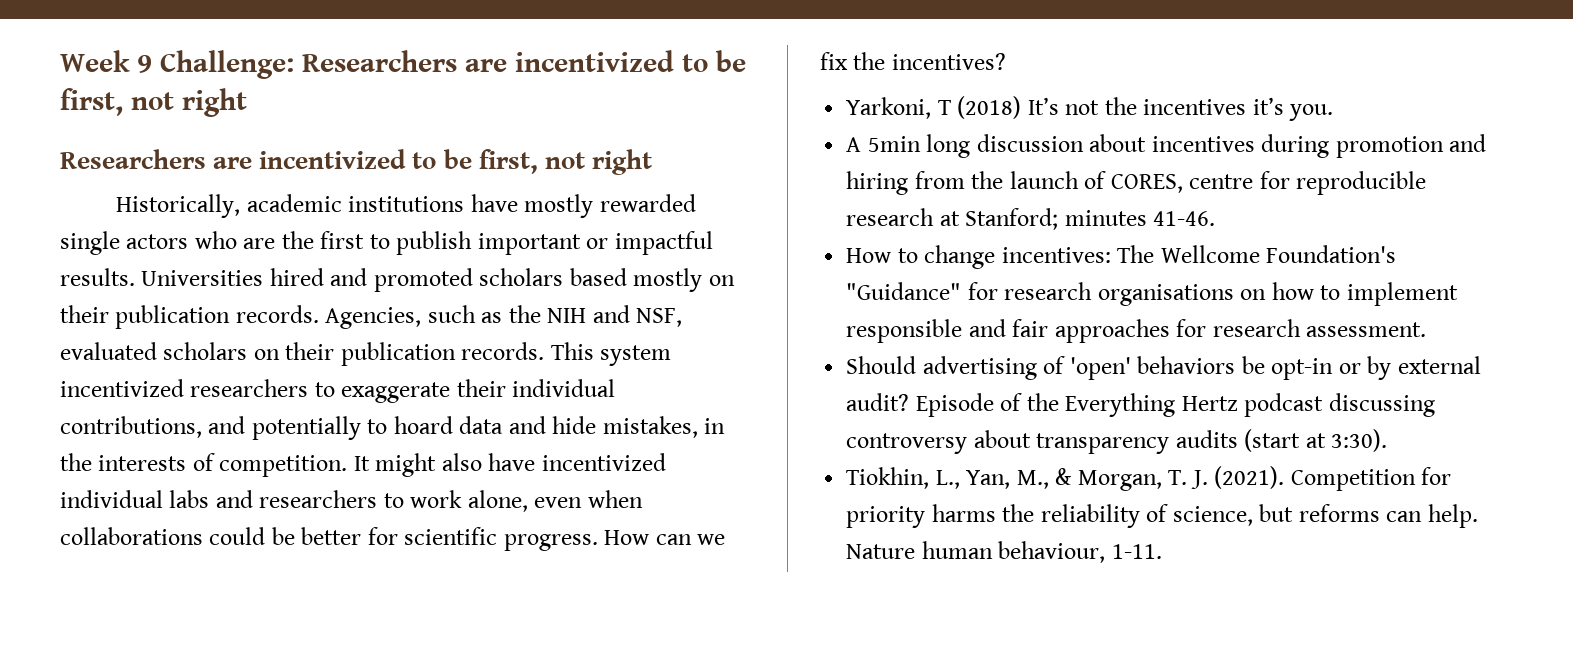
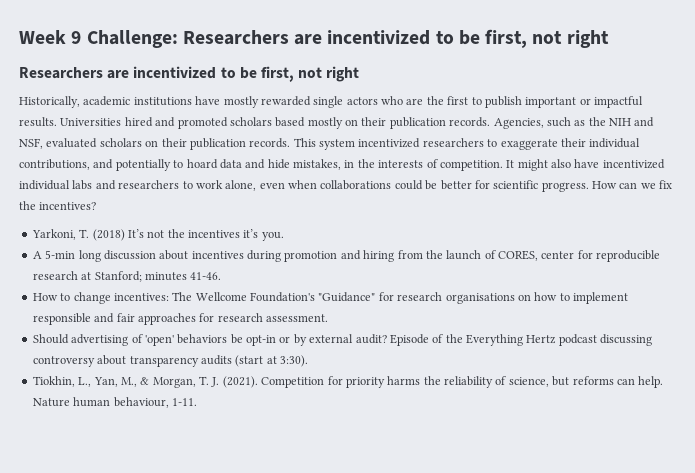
[937,100,951,115] T -> [79,229,90,238] T.
[867,136,921,152] 5min -> [45,250,76,259] 5-min
[1189,174,1254,189] centre -> [541,251,575,259] center

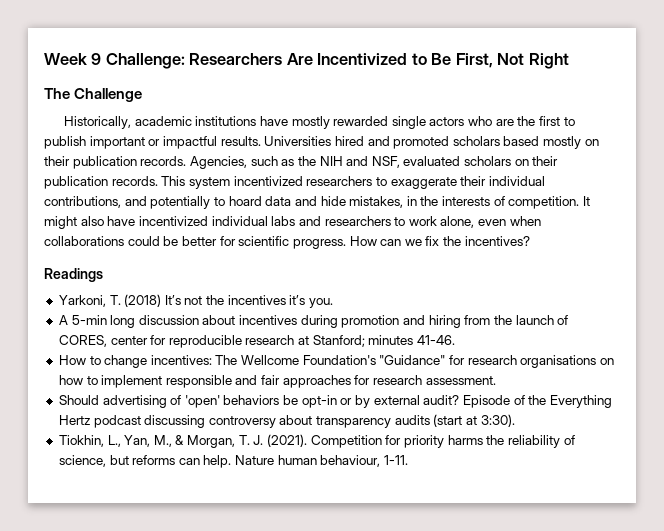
[294,29,609,48] [19,66,360,82] are incentivized to be first, not right // Researchers are incentivized to be first, not right -> [286,53,569,69] [44,88,143,102] Are Incentivized to Be First, Not Right // The Challenge
(97, 206) none -> [44,268,103,282] // Readings

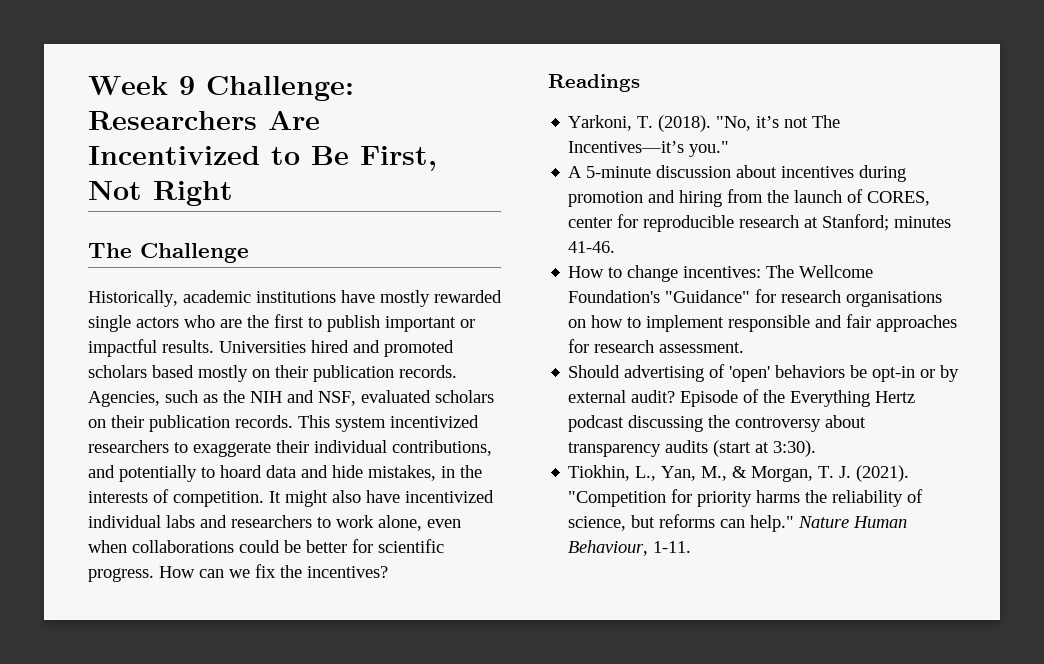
[124,294,334,308] (2018) It’s not the incentives it’s you. -> [658,115,841,132] [568,141,730,157] (2018). "No, it’s not The Incentives—it’s you."
[71,315,136,328] 5-min long -> [586,166,652,178] 5-minute
(206, 421) none -> [708,415,731,428] the
[310,435,382,448] Competition -> [568,491,667,507] "Competition
[203,455,381,468] help. Nature human behaviour, -> [750,515,908,532] [568,540,649,556] help." Nature Human Behaviour,

